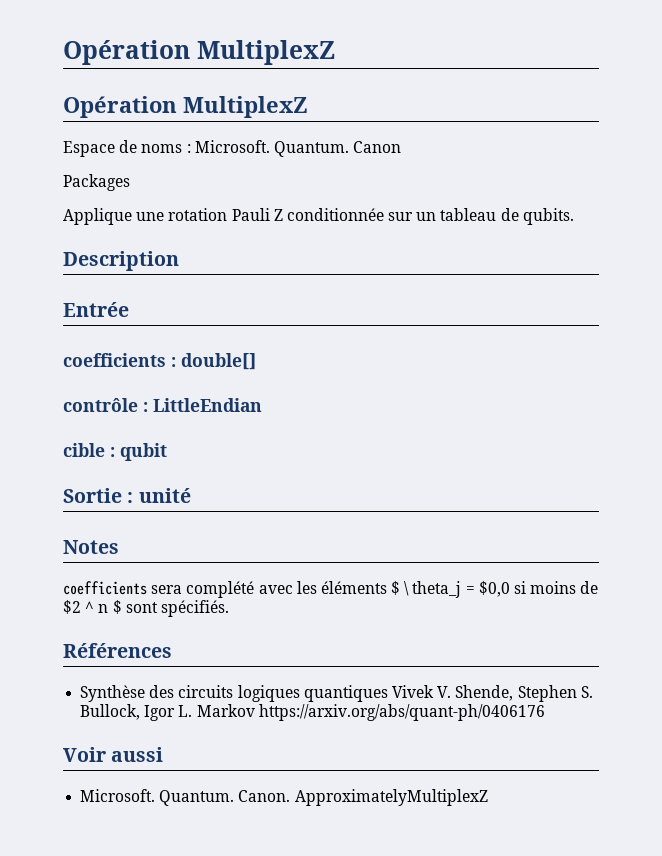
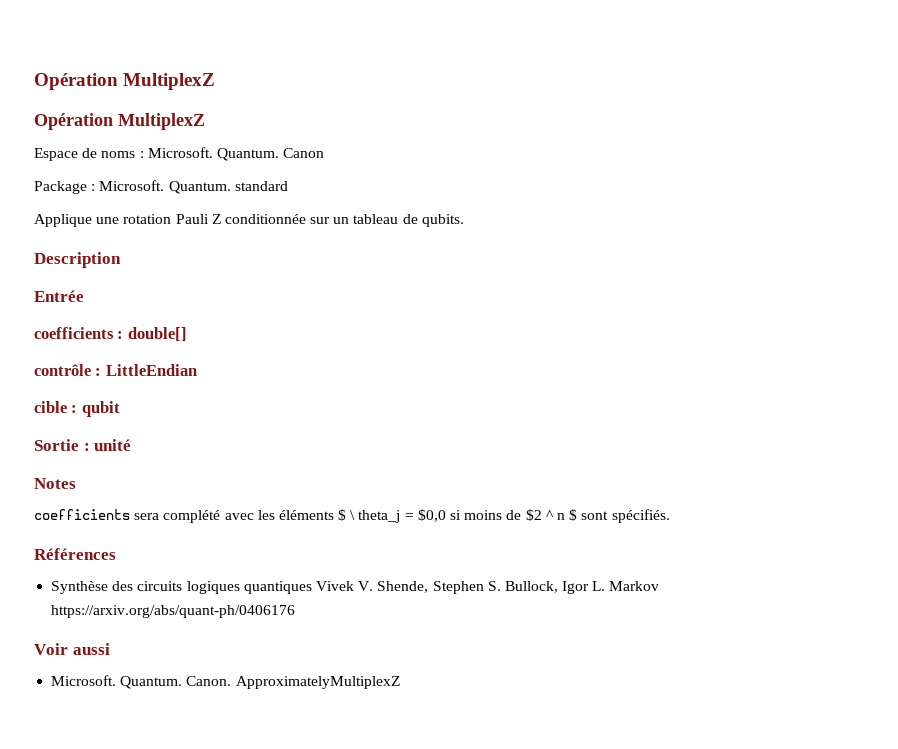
[63,174,130,191] Packages -> [34,180,288,194] Package : Microsoft. Quantum. standard

